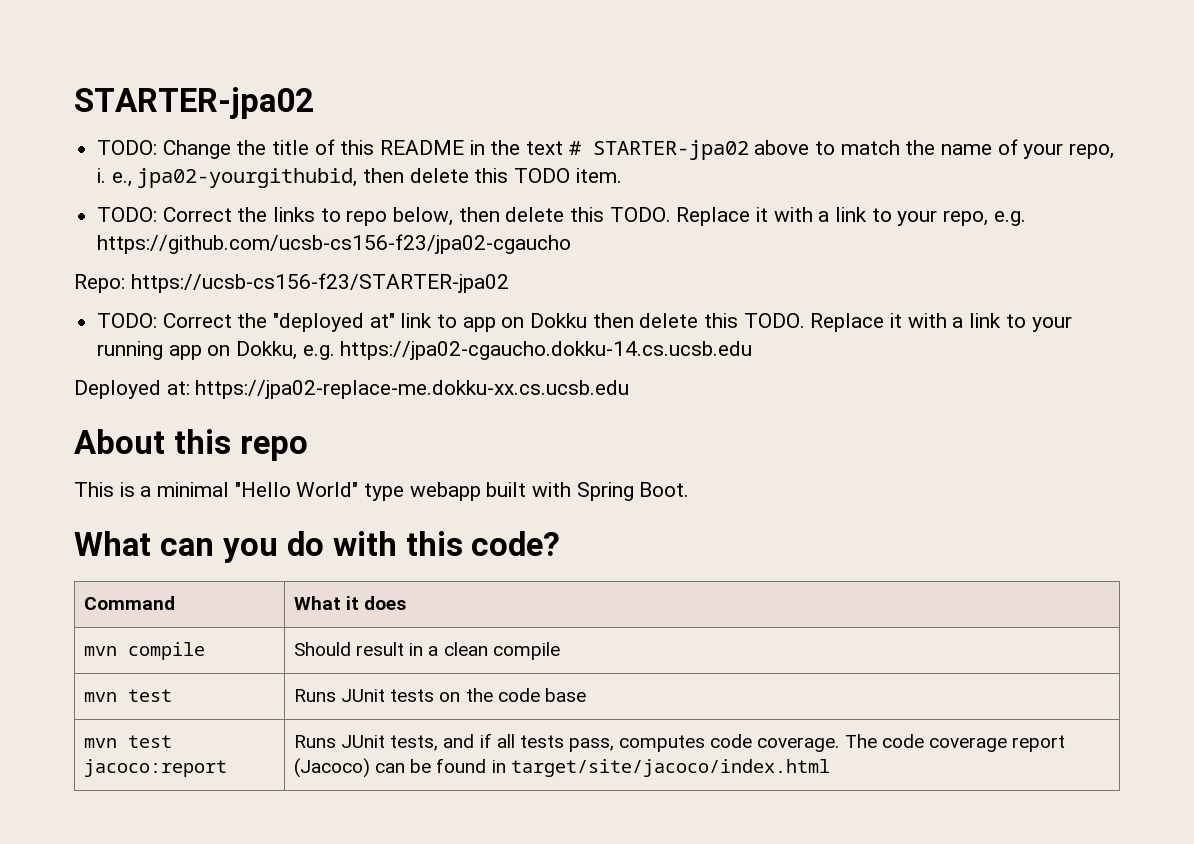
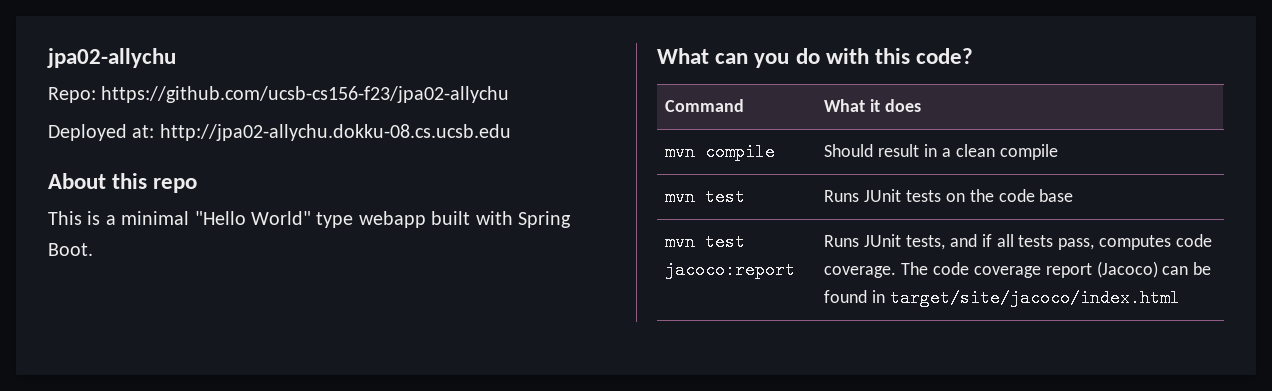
[74,87,314,119] [97,139,1115,160] [97,168,622,188] [97,207,1026,226] [97,234,572,254] [74,273,509,293] [97,313,1072,332] [97,341,753,360] STARTER-jpa02 // TODO: Change the title of this README in the text # STARTER-jpa02 above to match the name of your repo, i. e., jpa02-yourgithubid, then delete this TODO item. // TODO: Correct the links to repo below, then delete this TODO. Replace it with a link to your repo, e.g. https://github.com/ucsb-cs156-f23/jpa02-cgaucho // Repo: https://ucsb-cs156-f23/STARTER-jpa02 // TODO: Correct the "deployed at" link to app on Dokku then delete this TODO. Replace it with a link to your running app on Dokku, e.g. https://jpa02-cgaucho.dokku-14.cs.ucsb.edu -> [47,48,176,68] [48,86,510,103] jpa02-allychu // Repo: https://github.com/ucsb-cs156-f23/jpa02-allychu
[195,380,630,399] https://jpa02-replace-me.dokku-xx.cs.ucsb.edu -> [159,124,511,141] http://jpa02-allychu.dokku-08.cs.ucsb.edu

